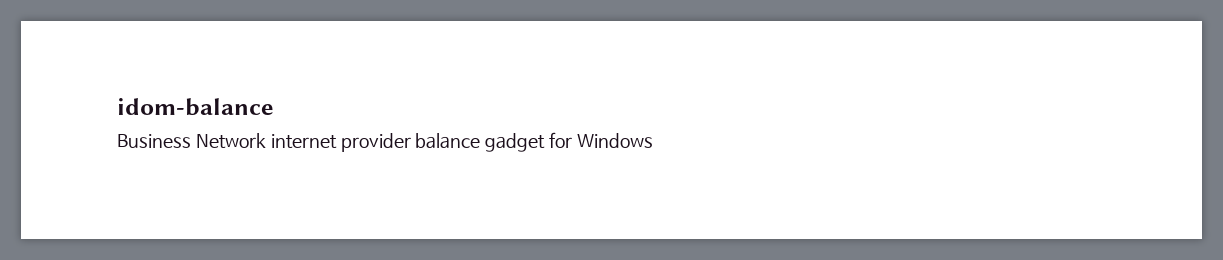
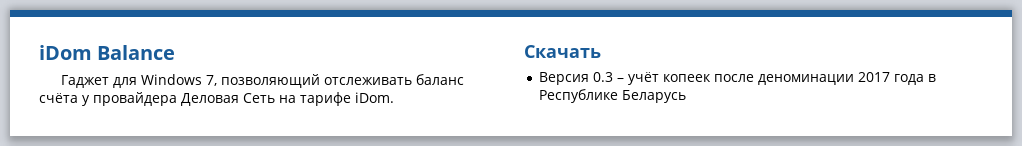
[117,98,274,116] [117,132,654,152] idom-balance // Business Network internet provider balance gadget for Windows -> [39,45,176,60] [60,74,464,88] [39,92,394,106] [524,45,601,58] [539,72,937,85] [539,89,687,103] iDom Balance // Гаджет для Windows 7, позволяющий отслеживать баланс счёта у провайдера Деловая Сеть на тарифе iDom. // Скачать // Версия 0.3 – учёт копеек после деноминации 2017 года в Республике Беларусь

